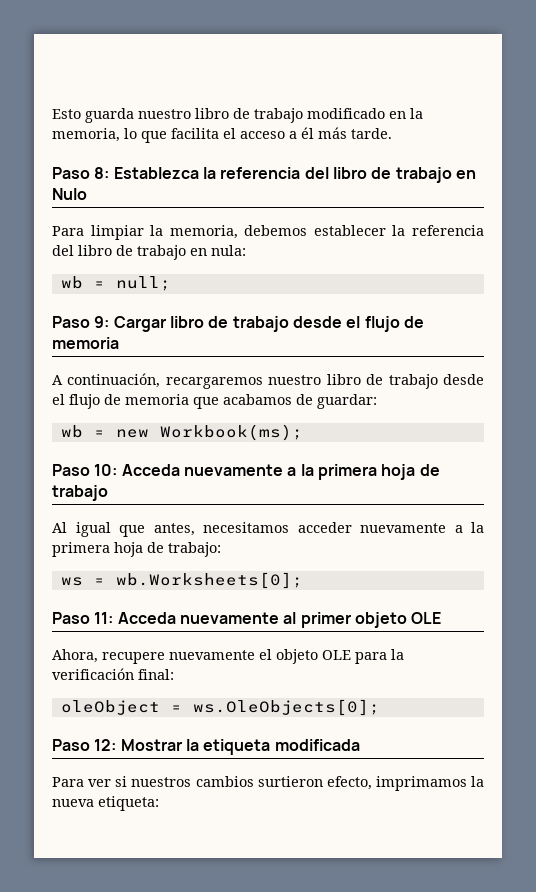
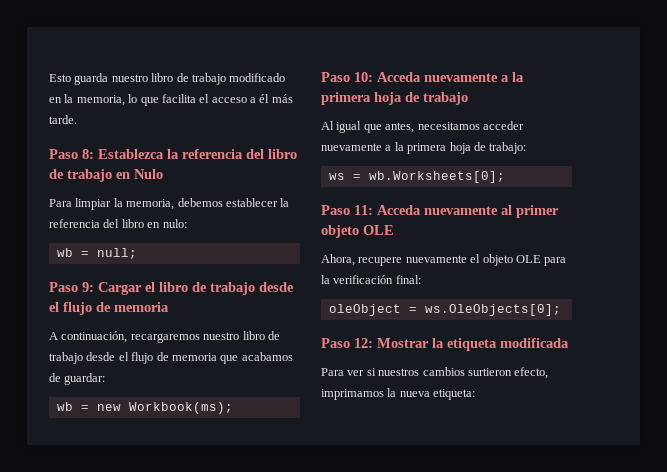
[116,245,246,260] de trabajo en nula: -> [147,219,187,228] en nulo:
(166, 324) none -> [145,282,155,292] el

